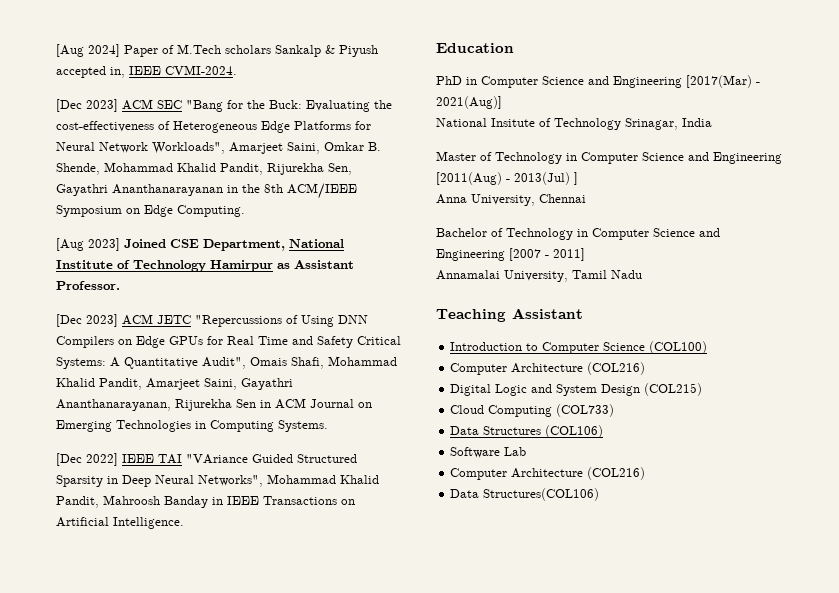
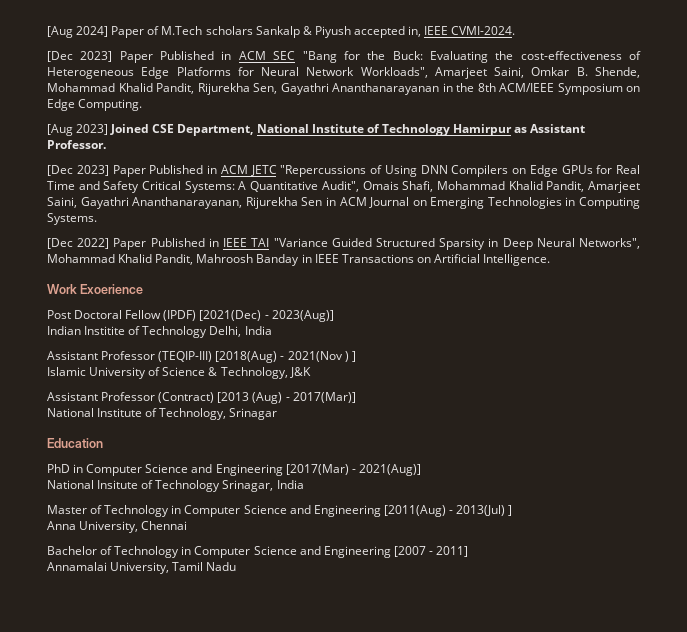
(118, 105) none -> [119,51,232,63] Paper Published in
(118, 320) none -> [112,165,217,177] Paper Published in
(118, 459) none -> [113,238,219,250] Paper Published in
[186,454,248,464] "VAriance -> [273,238,328,247] "Variance
(184, 523) none -> [47,284,144,294] [47,310,334,322] [47,326,272,338] [47,351,356,363] [47,367,311,379] [47,392,356,404] [47,408,278,420] // Work Exoerience // Post Doctoral Fellow (IPDF) [2021(Dec) - 2023(Aug)] // Indian Institite of Technology Delhi, India // Assistant Professor (TEQIP-III) [2018(Aug) - 2021(Nov ) ] // Islamic University of Science & Technology, J&K // Assistant Professor (Contract) [2013 (Aug) - 2017(Mar)] // National Institute of Technology, Srinagar
[436,308,583,322] [450,341,708,354] [450,362,646,375] [450,383,703,396] [450,404,615,417] [450,425,604,438] [450,447,527,458] [450,467,646,480] [450,488,600,501] // Teaching Assistant // Introduction to Computer Science (COL100) // Computer Architecture (COL216) // Digital Logic and System Design (COL215) // Cloud Computing (COL733) // Data Structures (COL106) // Software Lab // Computer Architecture (COL216) // Data Structures(COL106) -> (237, 566) none

